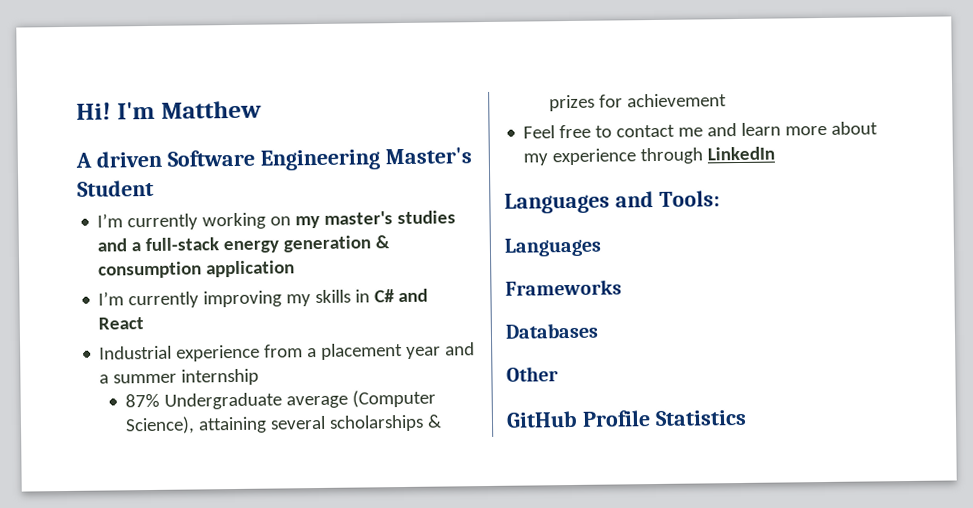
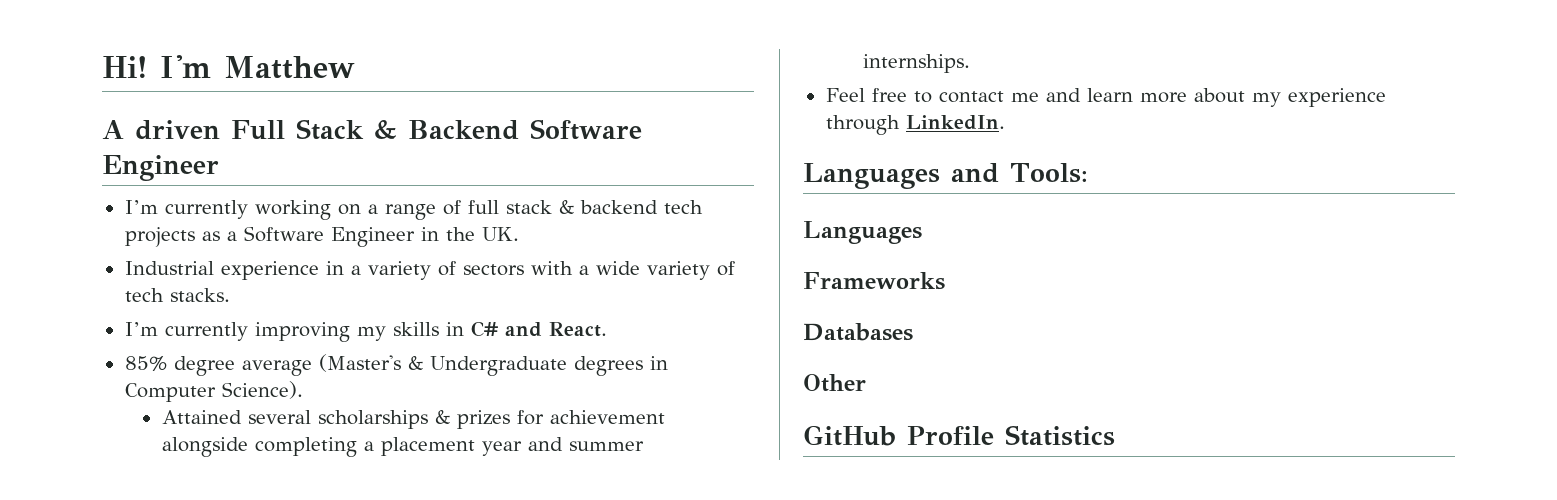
[166,147,472,171] [77,179,154,197] [97,210,457,231] [97,235,391,254] [98,260,296,279] Software Engineering Master's Student // I’m currently working on my master's studies and a full-stack energy generation & consumption application -> [231,119,642,140] [102,155,219,181] [124,199,703,220] [124,226,519,247] [124,261,735,280] [124,288,230,302] Full Stack & Backend Software Engineer // I’m currently working on a range of full stack & backend tech projects as a Software Engineer in the UK. // Industrial experience in a variety of sectors with a wide variety of tech stacks.
[98,317,145,330] [99,342,476,362] [99,368,260,386] [125,389,437,410] [125,416,268,435] React // Industrial experience from a placement year and a summer internship // 87% Undergraduate average (Computer Science), attaining -> [548,322,607,337] [124,354,668,376] [124,381,303,402] [161,410,242,424] React. // 85% degree average (Master's & Undergraduate degrees in Computer Science). // Attained
(728, 100) none -> [161,437,644,457] [862,54,970,73] alongside completing a placement year and summer internships.
[707,146,776,161] LinkedIn -> [905,115,1005,130] LinkedIn.

